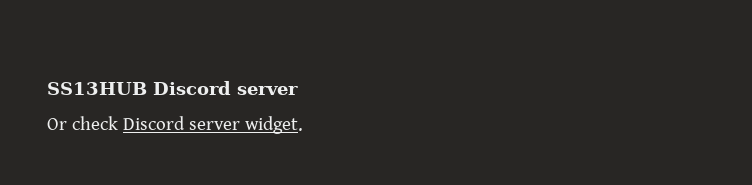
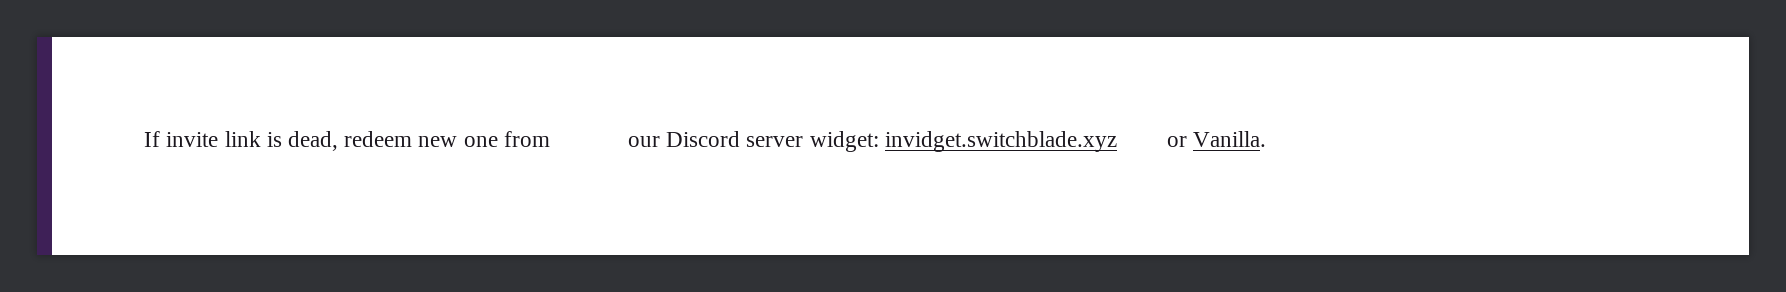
[47,81,298,95] [47,116,303,134] SS13HUB Discord server // Or check Discord server widget. -> [144,131,1267,152] If invite link is dead, redeem new one from our Discord server widget: invidget.switchblade.xyz or Vanilla.

